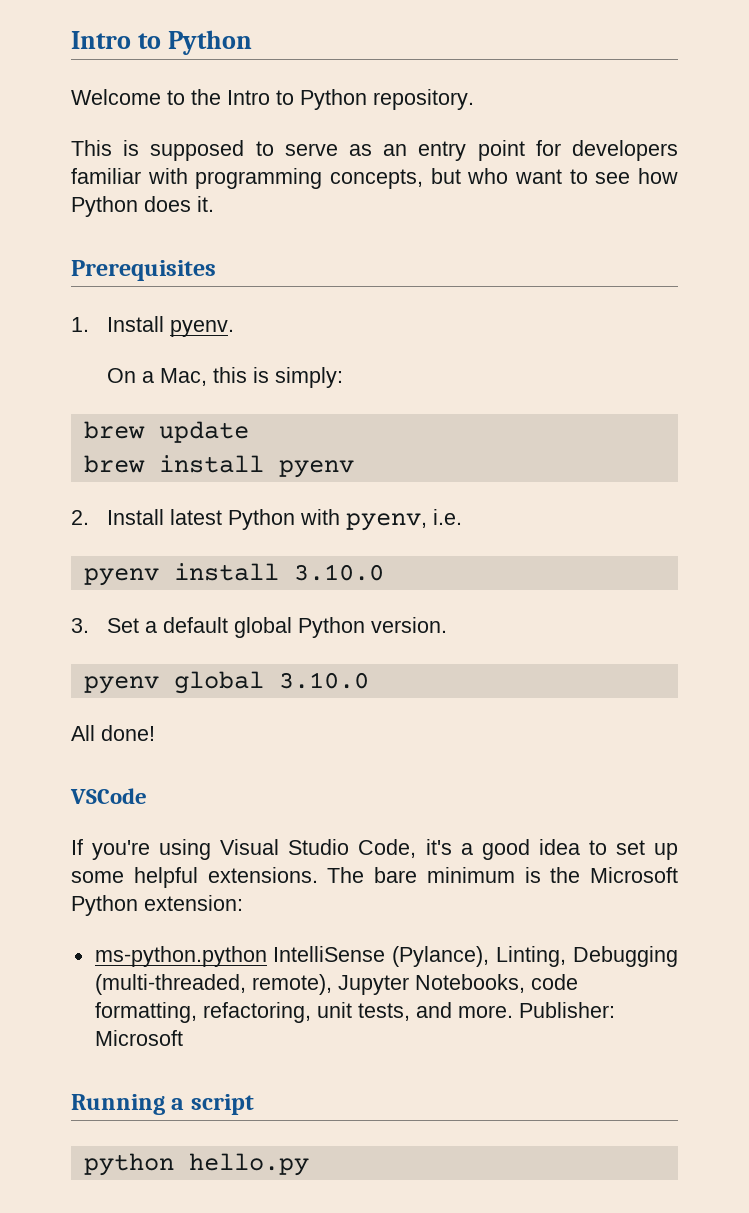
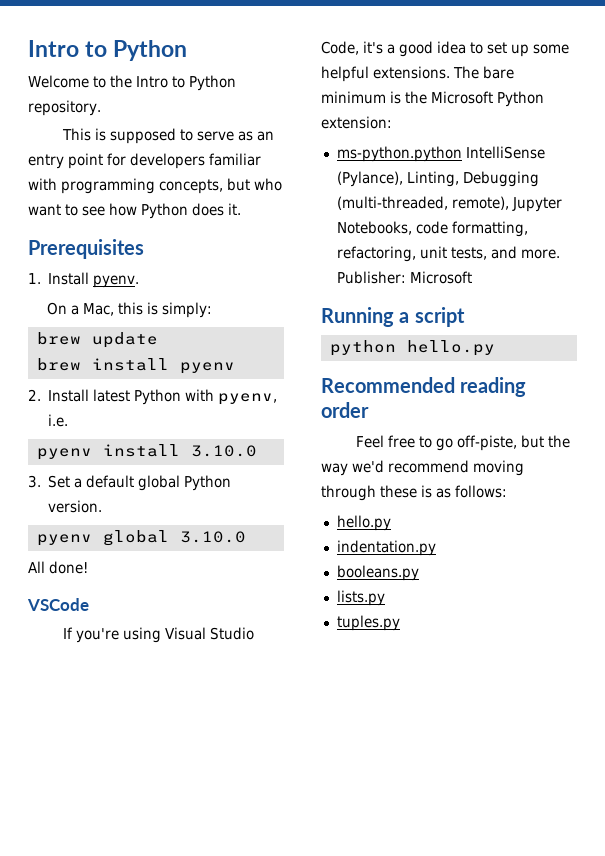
(309, 1164) none -> [321,377,527,397] [321,402,369,418] [356,435,571,451] [321,460,524,476] [321,485,507,501] [336,515,391,531] [336,540,436,556] [336,565,419,581] [336,590,385,606] [336,615,400,631] // Recommended reading order // Feel free to go off-piste, but the way we'd recommend moving through these is as follows: // hello.py // indentation.py // booleans.py // lists.py // tuples.py

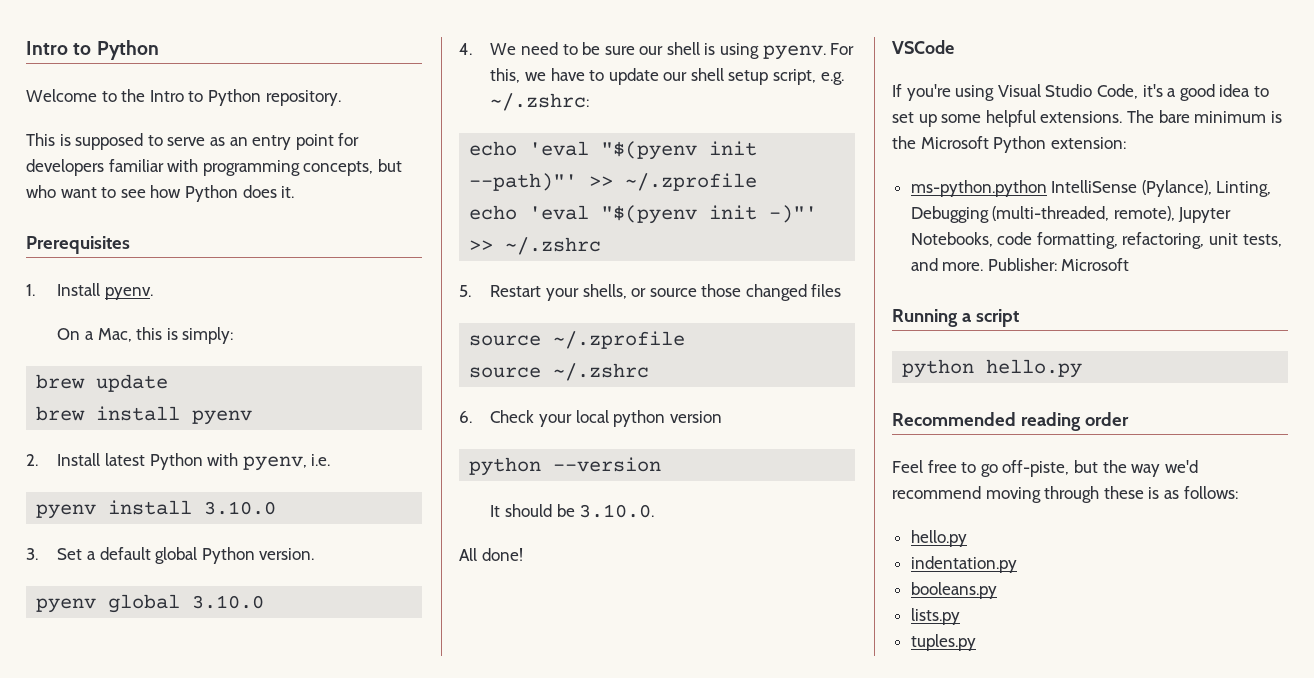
(246, 537) none -> [459,42,855,60] [490,68,844,85] [490,93,590,111] [469,141,758,160] [469,173,758,191] [469,205,818,224] [469,237,602,255] [459,284,842,301] [469,331,686,349] [469,363,650,381] [459,410,722,427] [469,457,662,476] [490,504,655,518] // 4. We need to be sure our shell is using pyenv. For this, we have to update our shell setup script, e.g. ~/.zshrc: // echo 'eval "$(pyenv init --path)"' >> ~/.zprofile // echo 'eval "$(pyenv init -)"' >> ~/.zshrc // 5. Restart your shells, or source those changed files // source ~/.zprofile // source ~/.zshrc // 6. Check your local python version // python --version // It should be 3.10.0.

